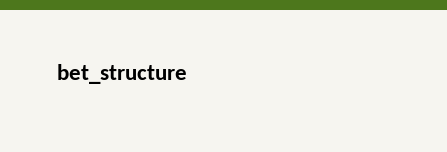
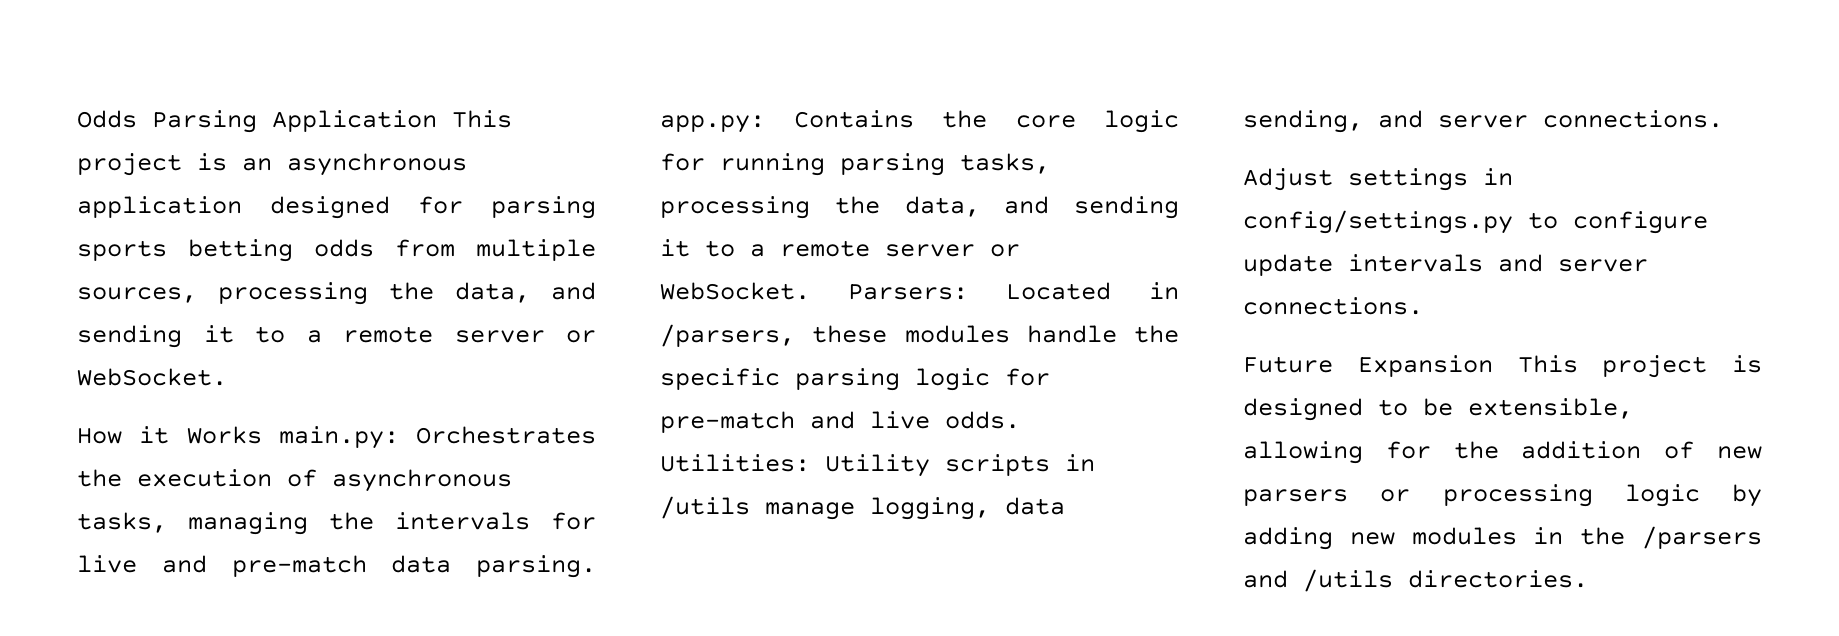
[57,64,187,84] bet_structure -> [77,110,512,133] [77,153,467,176] [77,196,596,219] [77,239,596,262] [77,282,596,305] [77,325,596,348] [77,368,227,386] [77,426,596,449] [77,469,512,492] [77,512,596,535] [77,555,596,578] [660,110,1179,133] [660,153,1050,176] [660,196,1179,219] [660,239,1020,257] [660,282,1179,300] [660,324,1179,347] [660,368,1050,391] [660,411,1020,433] [660,454,1095,477] [660,496,1065,520] [1243,110,1723,133] [1243,168,1513,191] [1243,210,1708,234] [1243,254,1648,276] [1243,297,1423,315] [1243,355,1762,378] [1243,398,1633,421] [1243,441,1762,464] [1243,484,1762,507] [1243,526,1762,550] [1243,569,1588,592] Odds Parsing Application This project is an asynchronous application designed for parsing sports betting odds from multiple sources, processing the data, and sending it to a remote server or WebSocket. // How it Works main.py: Orchestrates the execution of asynchronous tasks, managing the intervals for live and pre-match data parsing. app.py: Contains the core logic for running parsing tasks, processing the data, and sending it to a remote server or WebSocket. Parsers: Located in /parsers, these modules handle the specific parsing logic for pre-match and live odds. Utilities: Utility scripts in /utils manage logging, data sending, and server connections. // Adjust settings in config/settings.py to configure update intervals and server connections. // Future Expansion This project is designed to be extensible, allowing for the addition of new parsers or processing logic by adding new modules in the /parsers and /utils directories.

